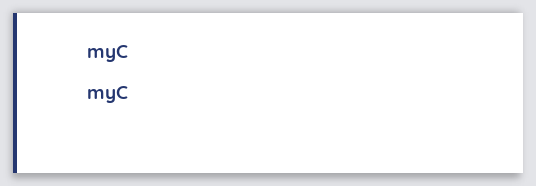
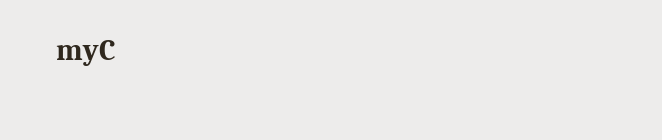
[87,45,128,62] [87,86,128,103] myC // myC -> [56,40,116,66] myC

